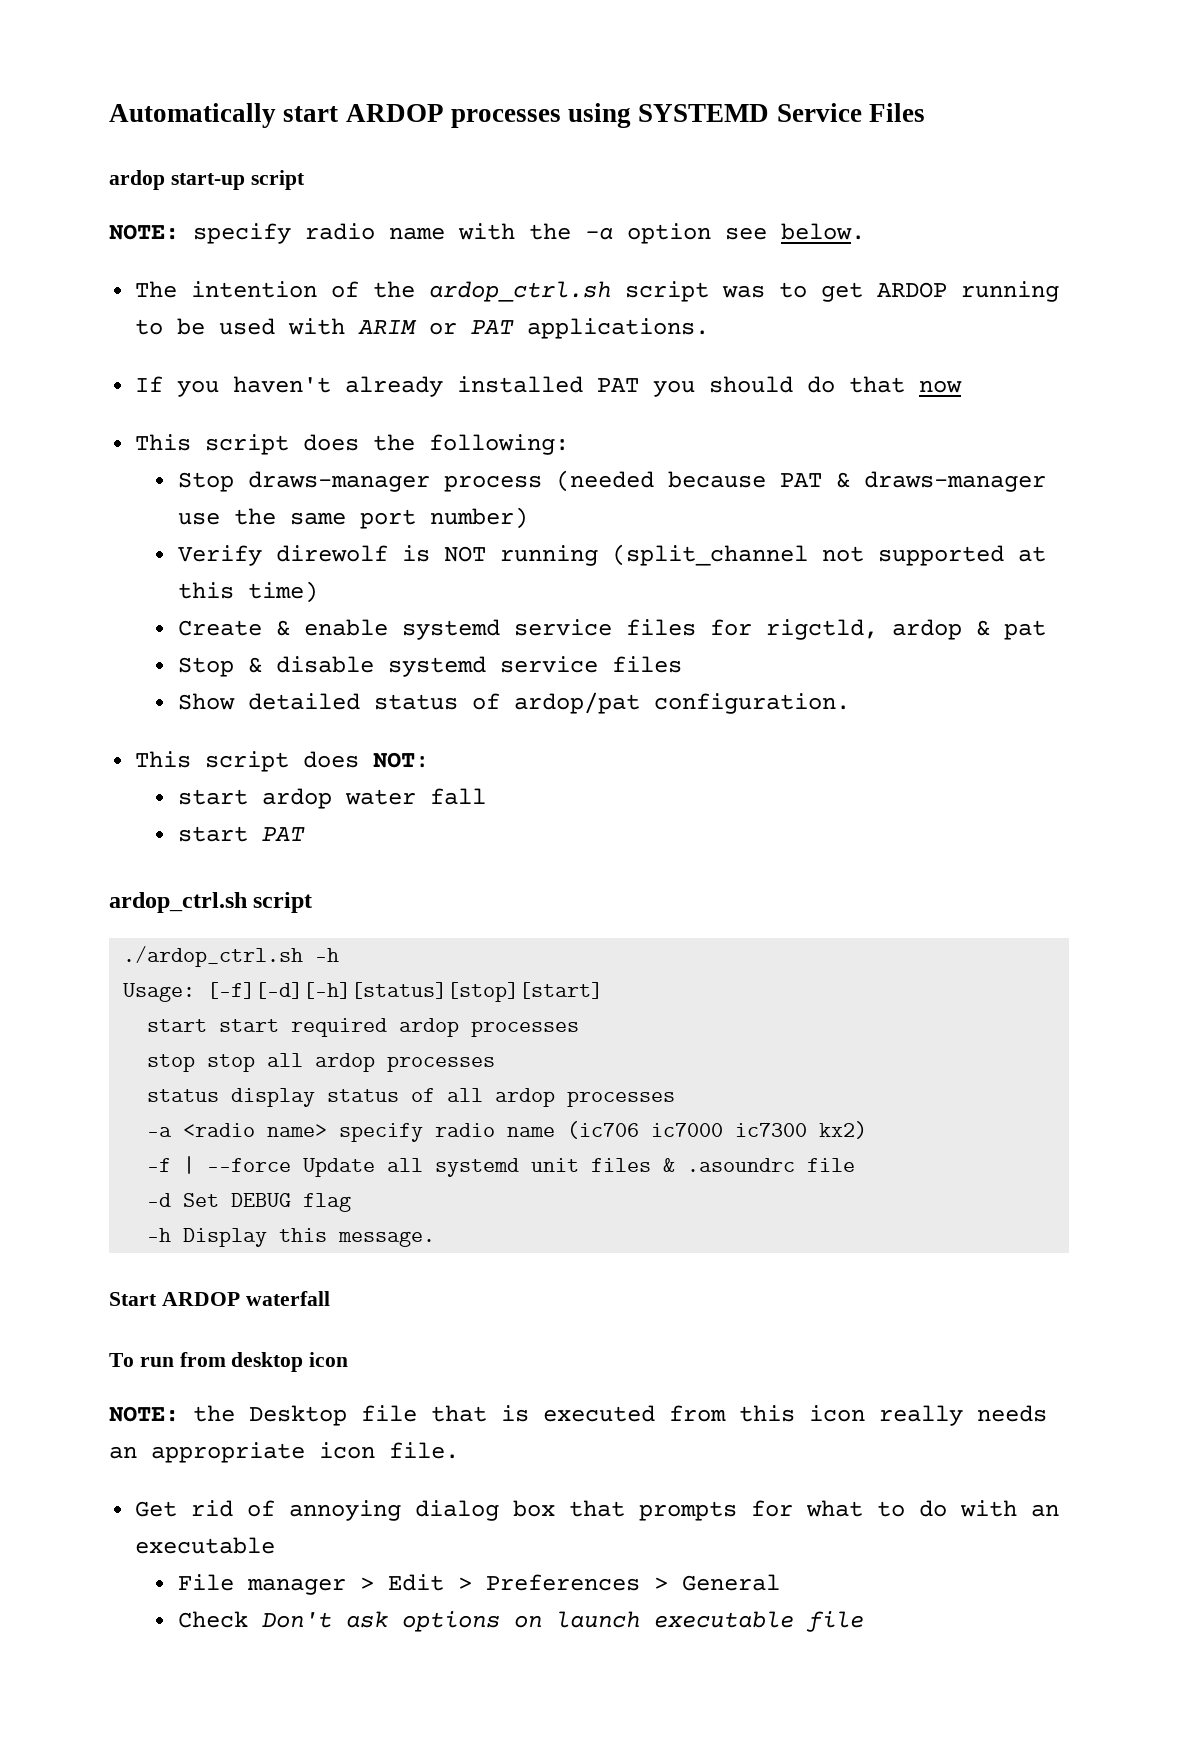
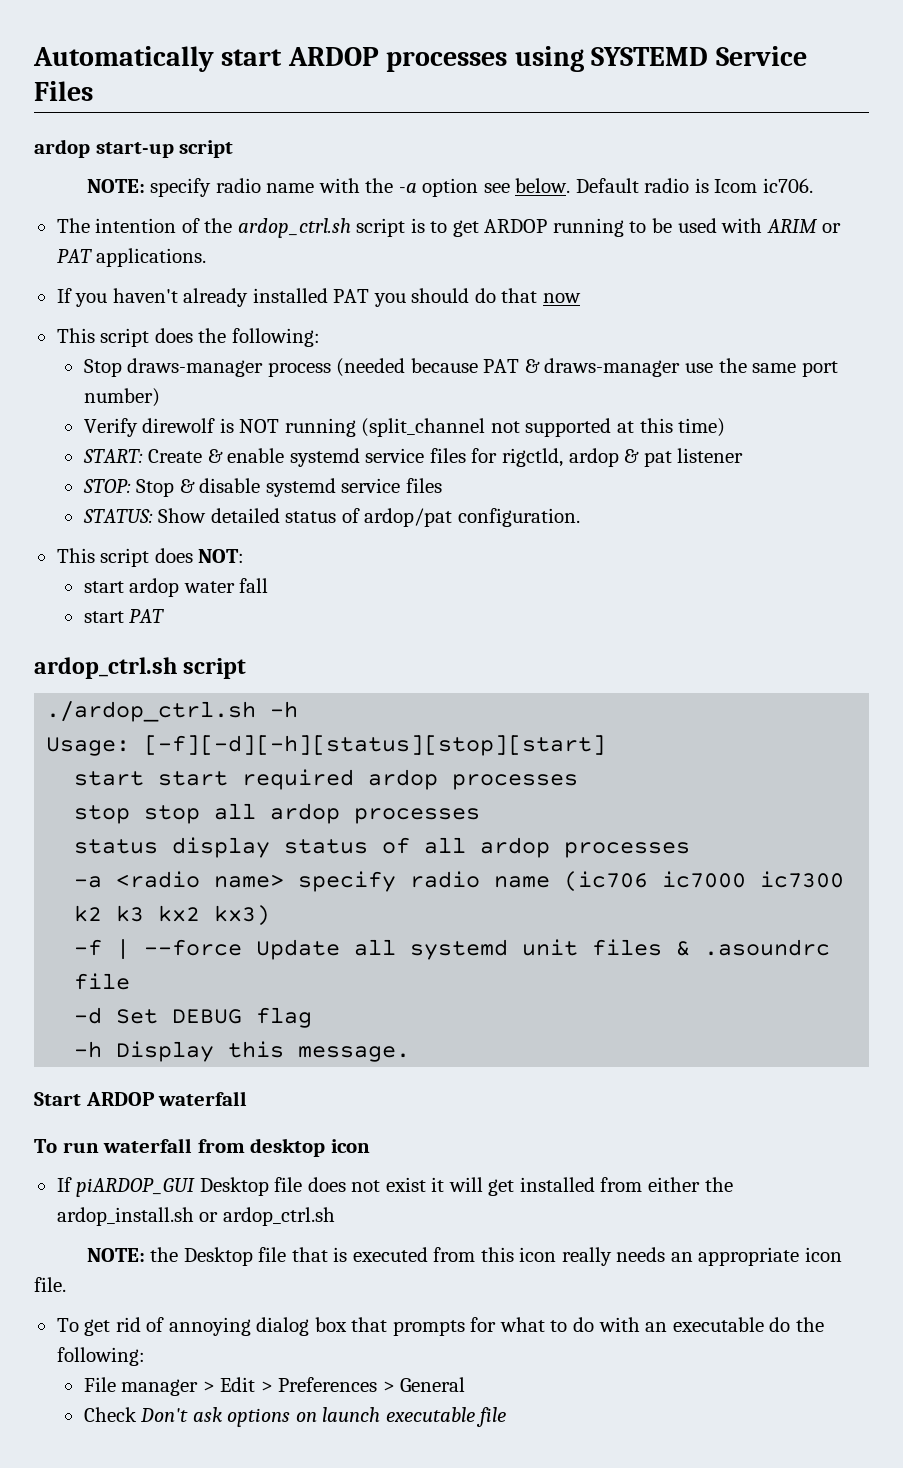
(865, 231) none -> [575,178,814,193] Default radio is Icom ic706.
[722,285,766,298] was -> [410,218,425,233] is
(318, 592) none -> [82,449,143,463] START:
(1046, 630) // -> [677,448,744,463] [82,479,131,493] listener // STOP:
(682, 664) none -> [82,509,153,523] STATUS:
[819,1121,868,1139] kx2) -> [74,905,271,926] k2 k3 kx2 kx3)
(174, 1362) none -> [103,1138,193,1153] waterfall
(349, 1359) none -> [56,1177,733,1197] [56,1207,335,1226] // If piARDOP_GUI Desktop file does not exist it will get installed from either the ardop_install.sh or ardop_ctrl.sh
[135,1501,178,1517] Get -> [56,1318,111,1336] To get
(276, 1545) none -> [769,1317,824,1332] [56,1347,145,1366] do the following:

